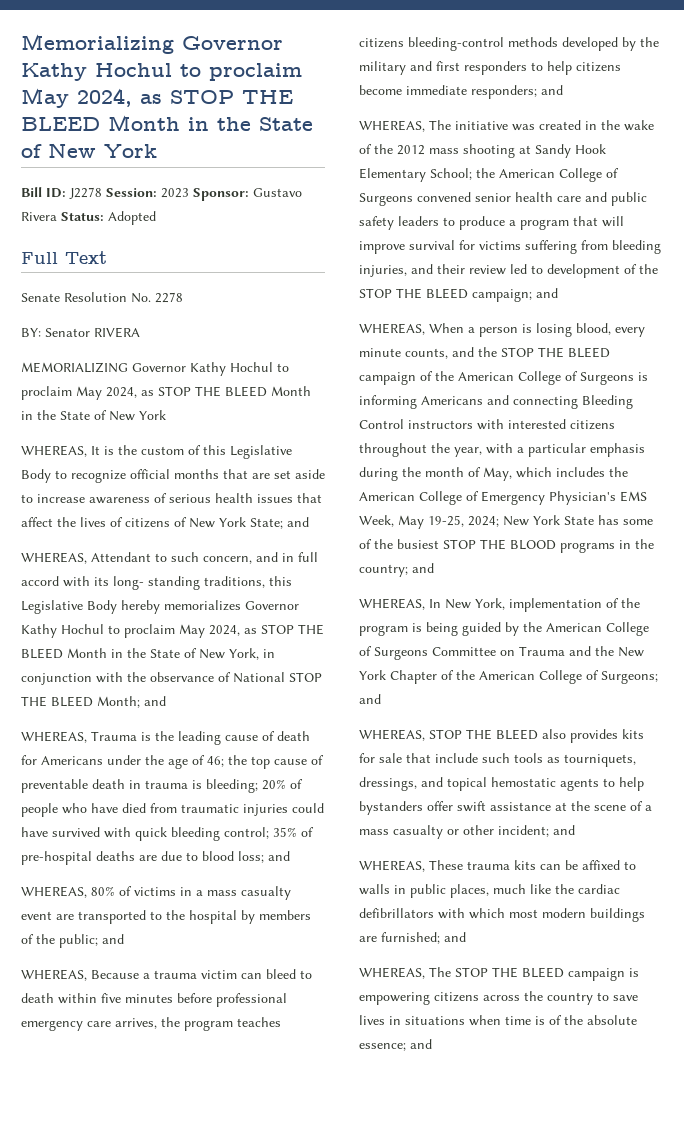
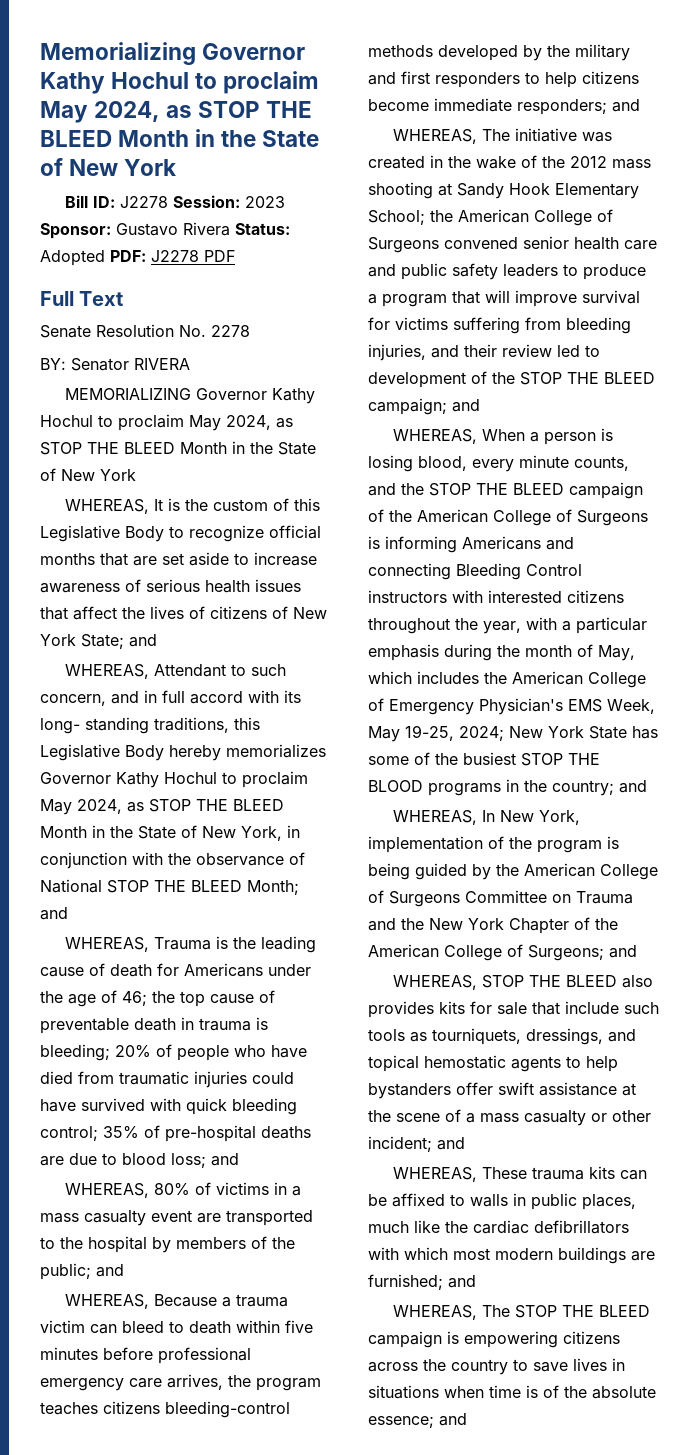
(156, 218) none -> [110,250,235,262] PDF: J2278 PDF

